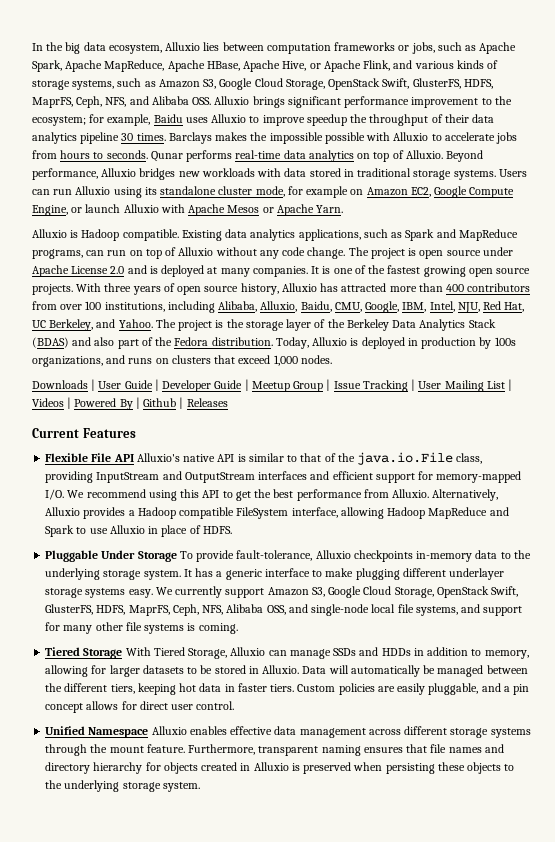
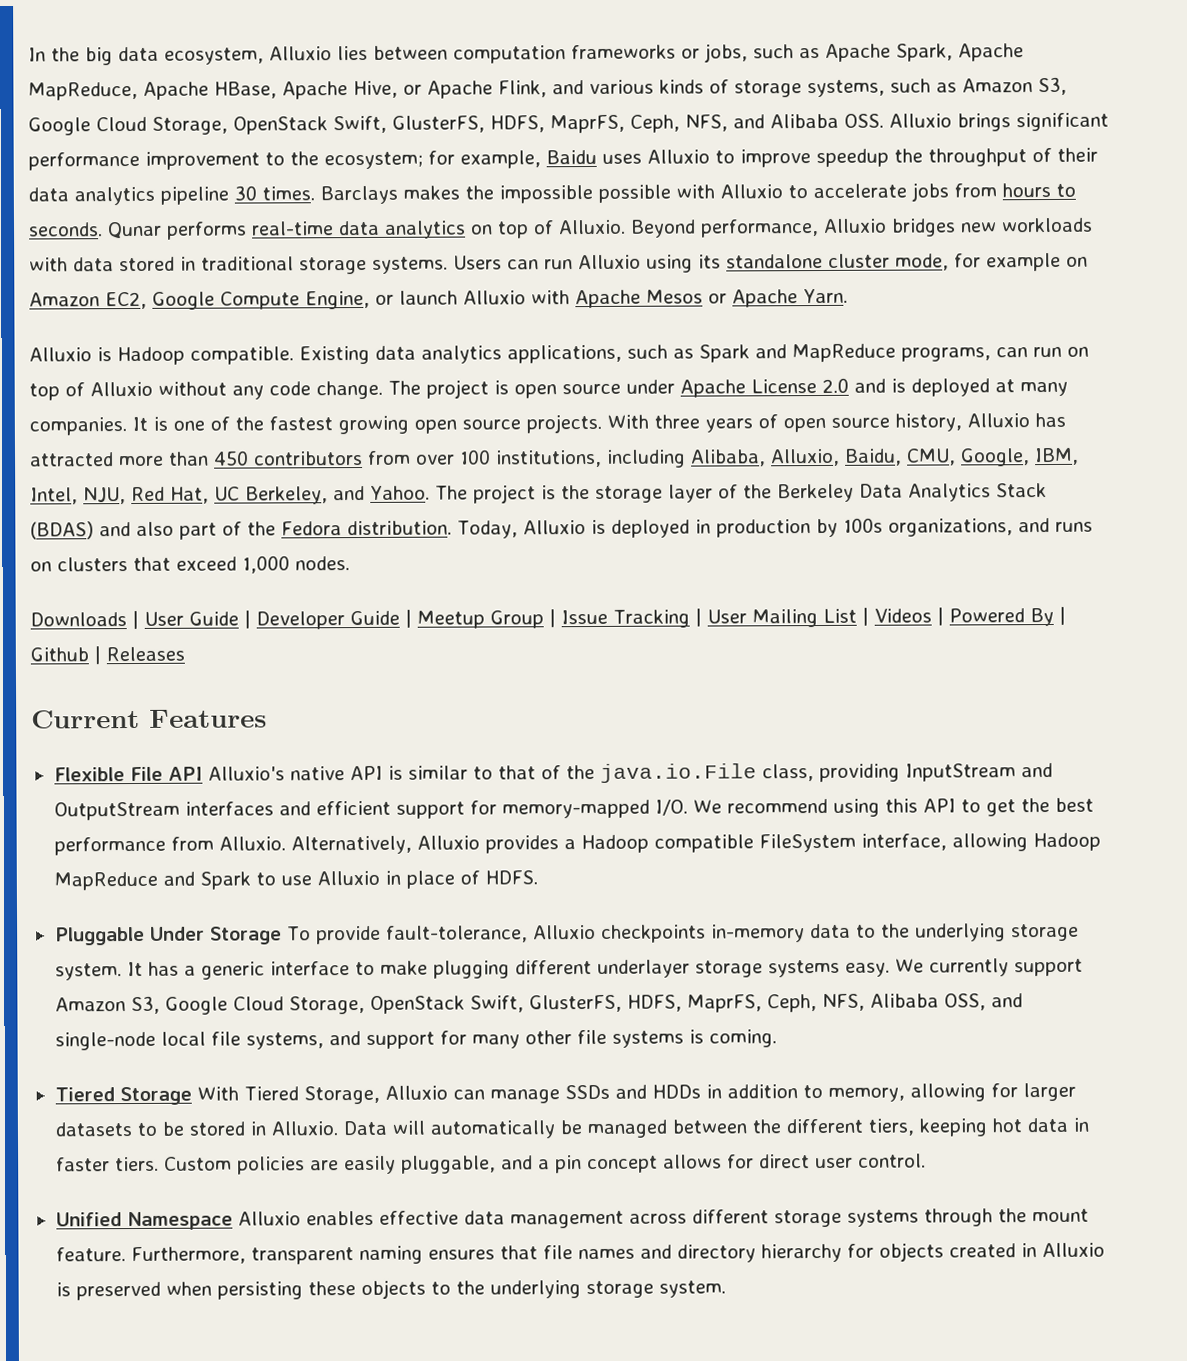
[446,284,465,292] 400 -> [213,450,249,466] 450

